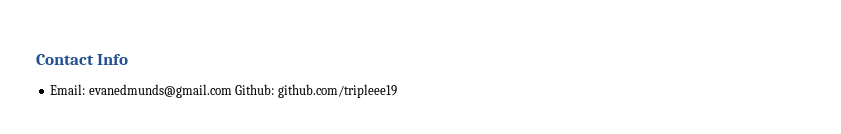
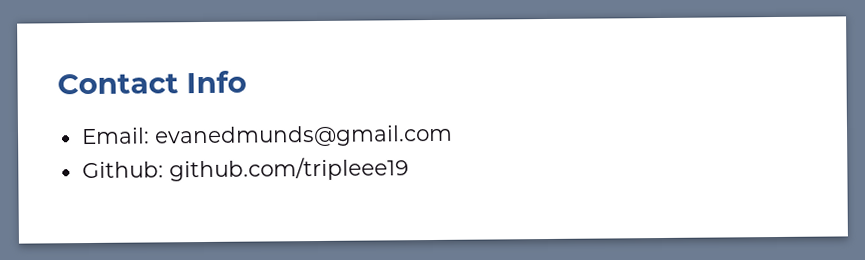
(232, 91) none -> (453, 136) //

